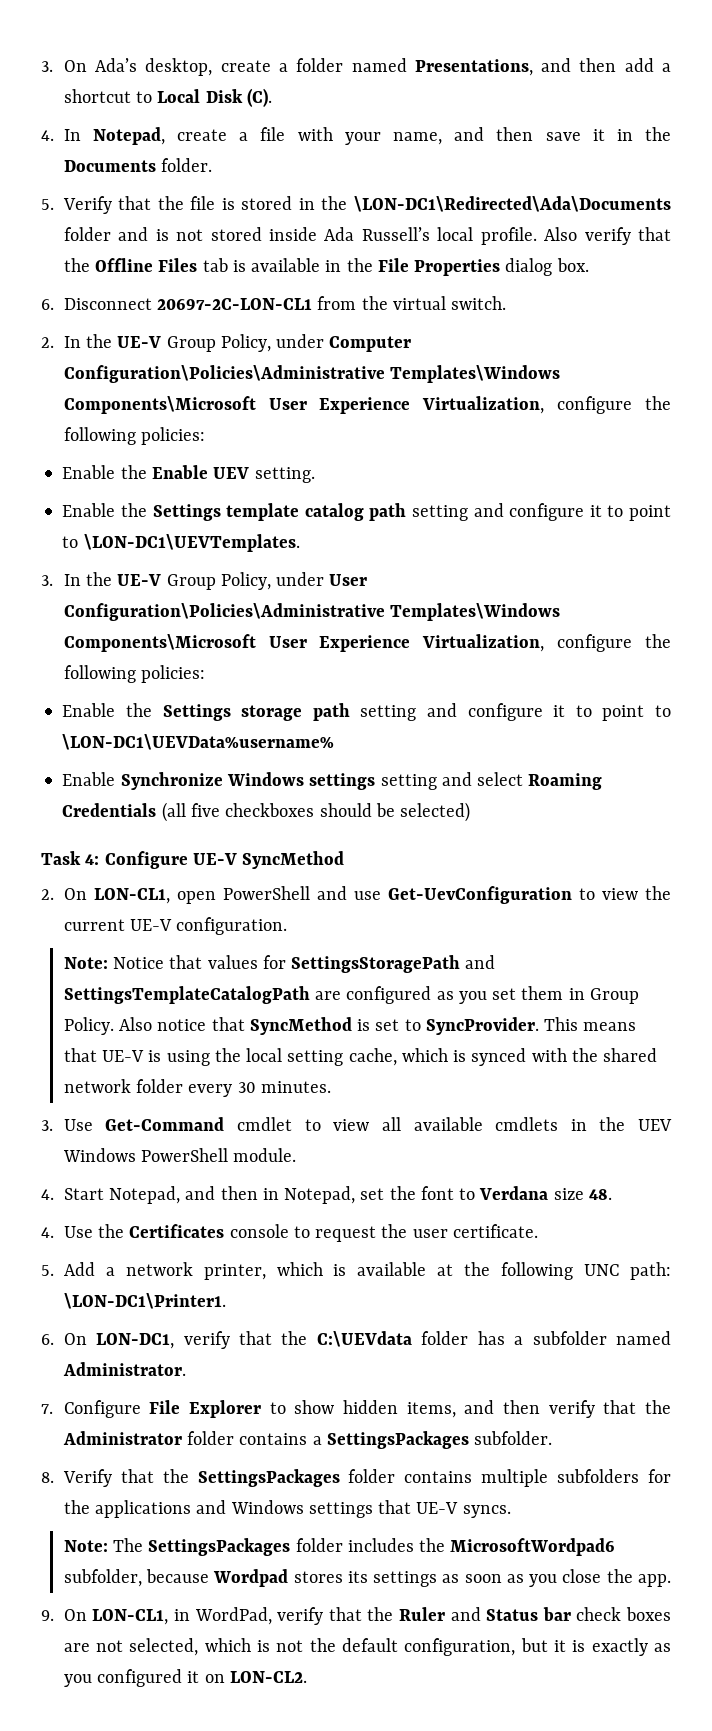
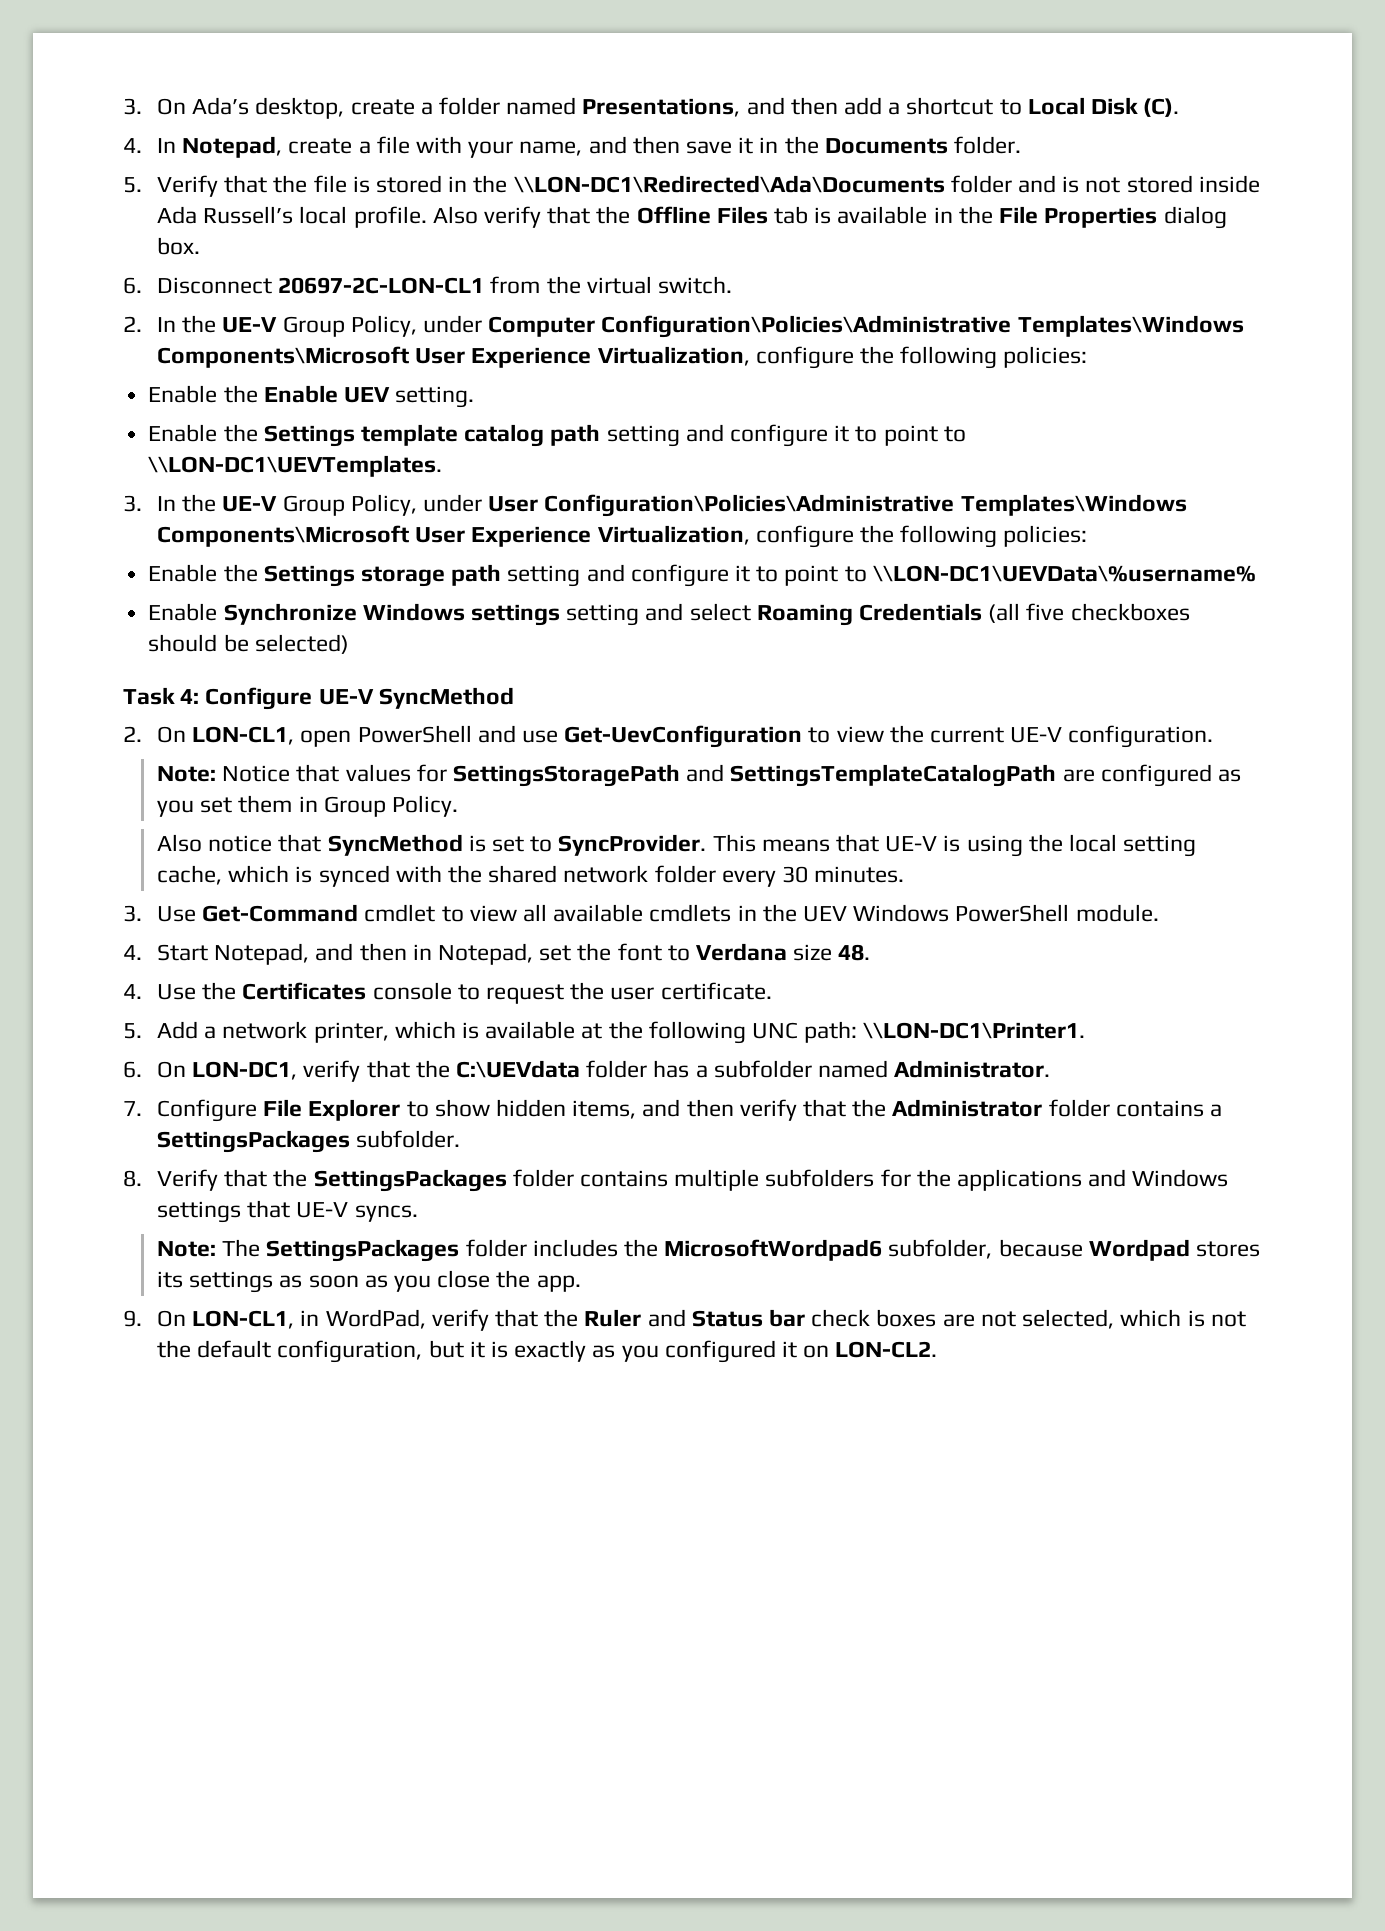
[354,196,671,212] \LON-DC1\Redirected\Ada\Documents -> [513,175,945,193] \\LON-DC1\Redirected\Ada\Documents
[83,534,300,552] \LON-DC1\UEVTemplates. -> [148,455,443,477] \\LON-DC1\UEVTemplates.
[62,734,335,750] \LON-DC1\UEVData%username% -> [872,565,1256,582] \\LON-DC1\UEVData\%username%
(114, 1026) none -> (458, 806) //
[63,1293,226,1309] \LON-DC1\Printer1. -> [863,1022,1086,1039] \\LON-DC1\Printer1.

